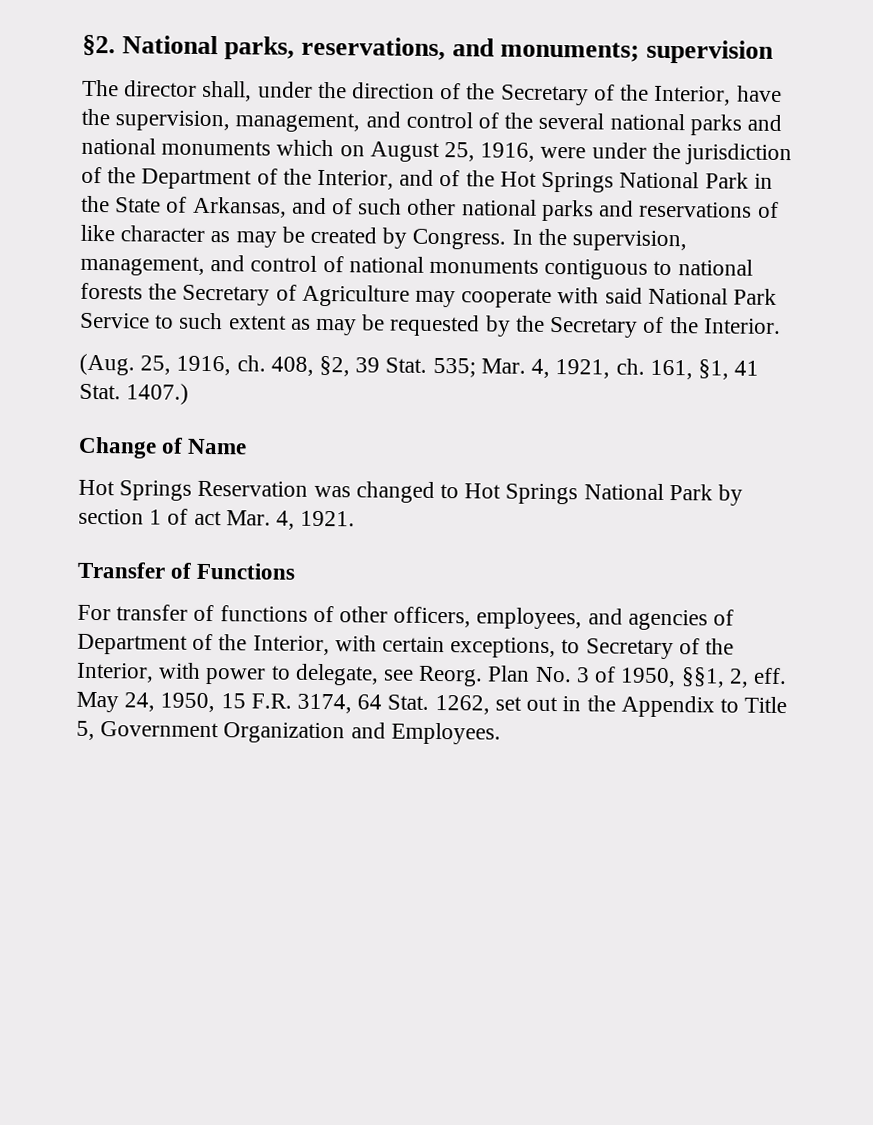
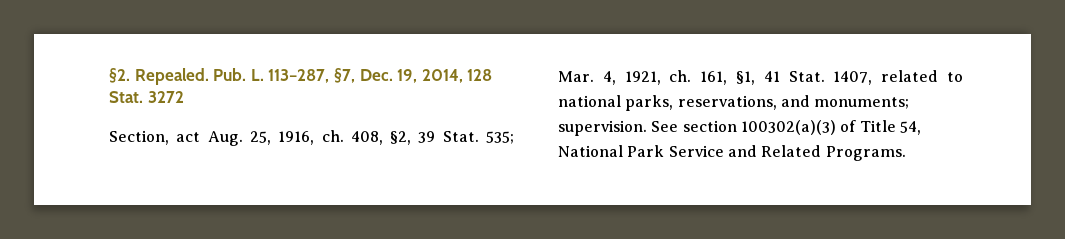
[122,35,775,64] [82,79,782,106] [81,108,783,136] [81,137,793,166] [81,166,773,193] [81,195,779,222] [80,224,688,252] [80,255,753,280] [80,282,778,309] [80,312,781,338] [79,353,135,376] National parks, reservations, and monuments; supervision // The director shall, under the direction of the Secretary of the Interior, have the supervision, management, and control of the several national parks and national monuments which on August 25, 1916, were under the jurisdiction of the Department of the Interior, and of the Hot Springs National Park in the State of Arkansas, and of such other national parks and reservations of like character as may be created by Congress. In the supervision, management, and control of national monuments contiguous to national forests the Secretary of Agriculture may cooperate with said National Park Service to such extent as may be requested by the Secretary of the Interior. // (Aug. -> [134,68,493,85] [109,91,184,103] [109,130,243,146] Repealed. Pub. L. 113–287, §7, Dec. 19, 2014, 128 Stat. 3272 // Section, act Aug.
[126,383,190,405] [78,436,248,459] [78,479,744,506] [78,508,356,530] [77,561,296,580] [77,604,735,631] [77,633,735,660] [76,662,787,688] [76,691,788,718] [76,720,501,745] 1407.) // Change of Name // Hot Springs Reservation was changed to Hot Springs National Park by section 1 of act Mar. 4, 1921. // Transfer of Functions // For transfer of functions of other officers, employees, and agencies of Department of the Interior, with certain exceptions, to Secretary of the Interior, with power to delegate, see Reorg. Plan No. 3 of 1950, §§1, 2, eff. May 24, 1950, 15 F.R. 3174, 64 Stat. 1262, set out in the Appendix to Title 5, Government Organization and Employees. -> [833,70,963,85] [558,95,910,111] [558,120,921,136] [558,145,906,161] 1407, related to national parks, reservations, and monuments; supervision. See section 100302(a)(3) of Title 54, National Park Service and Related Programs.

